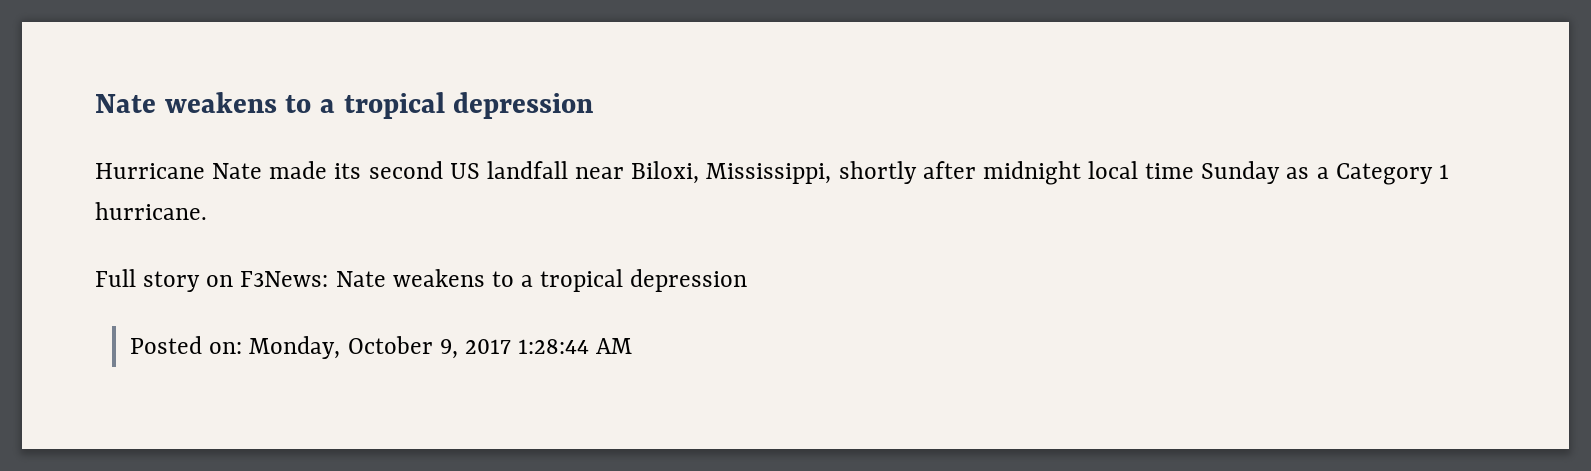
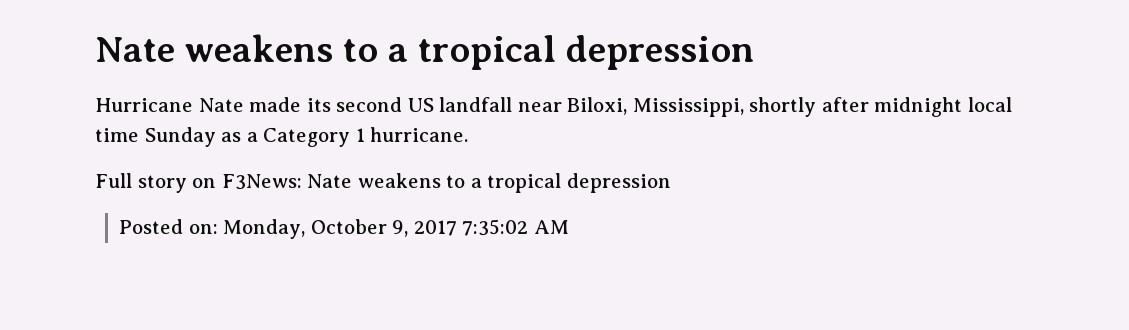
[518,339,590,354] 1:28:44 -> [462,219,529,236] 7:35:02

